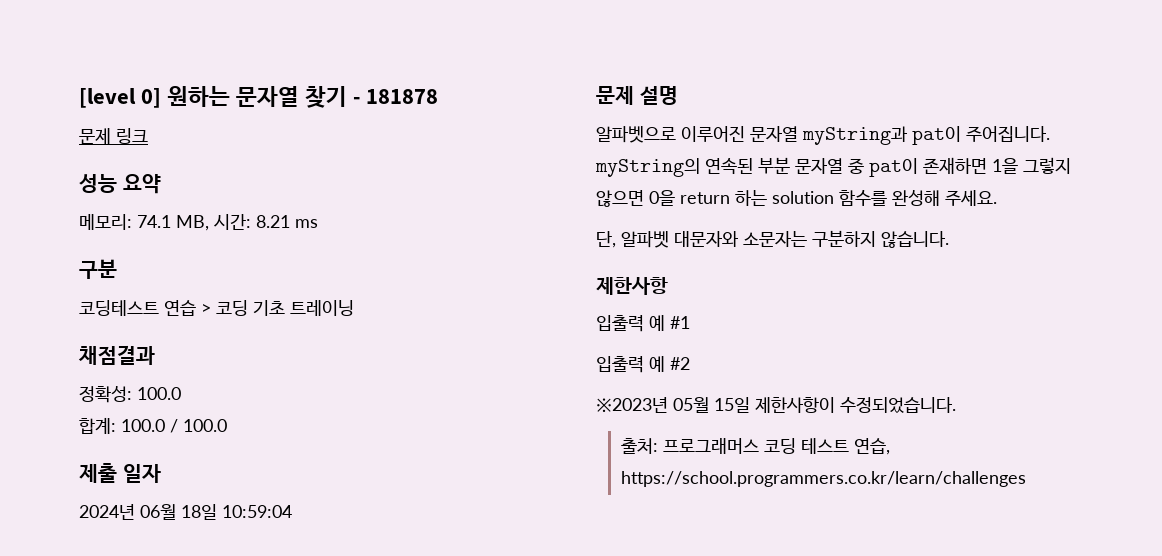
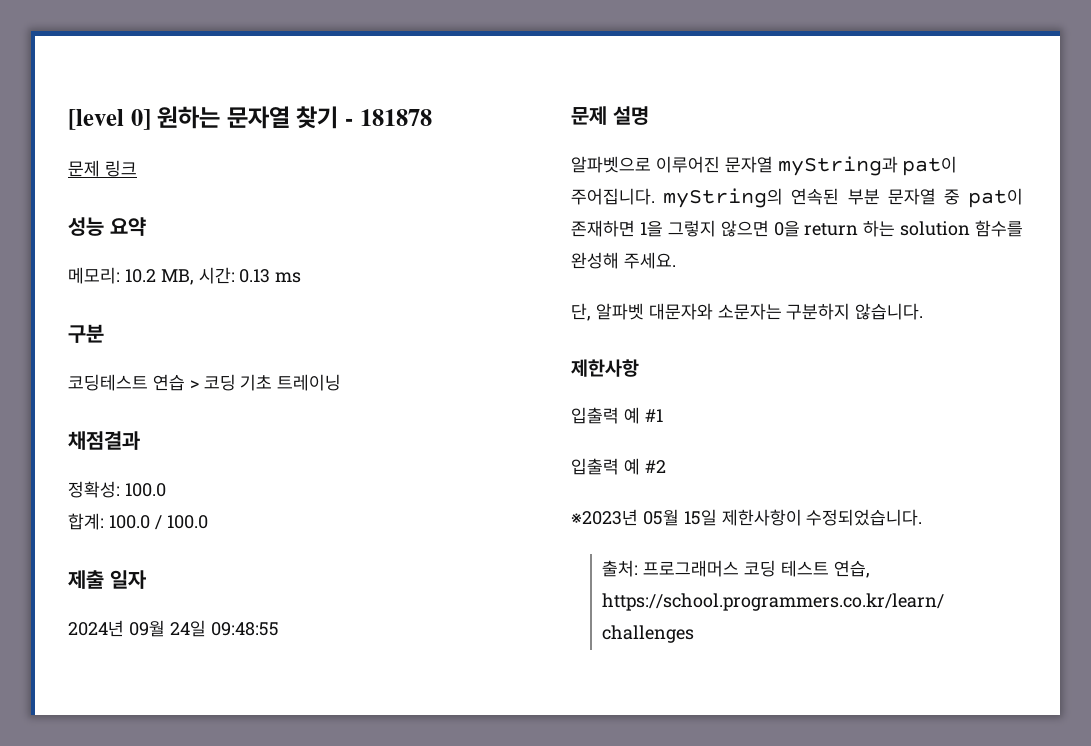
[137,215,171,228] 74.1 -> [124,269,156,283] 10.2
[256,215,290,228] 8.21 -> [239,269,271,283] 0.13
[140,504,292,520] 06월 18일 10:59:04 -> [128,620,279,637] 09월 24일 09:48:55

